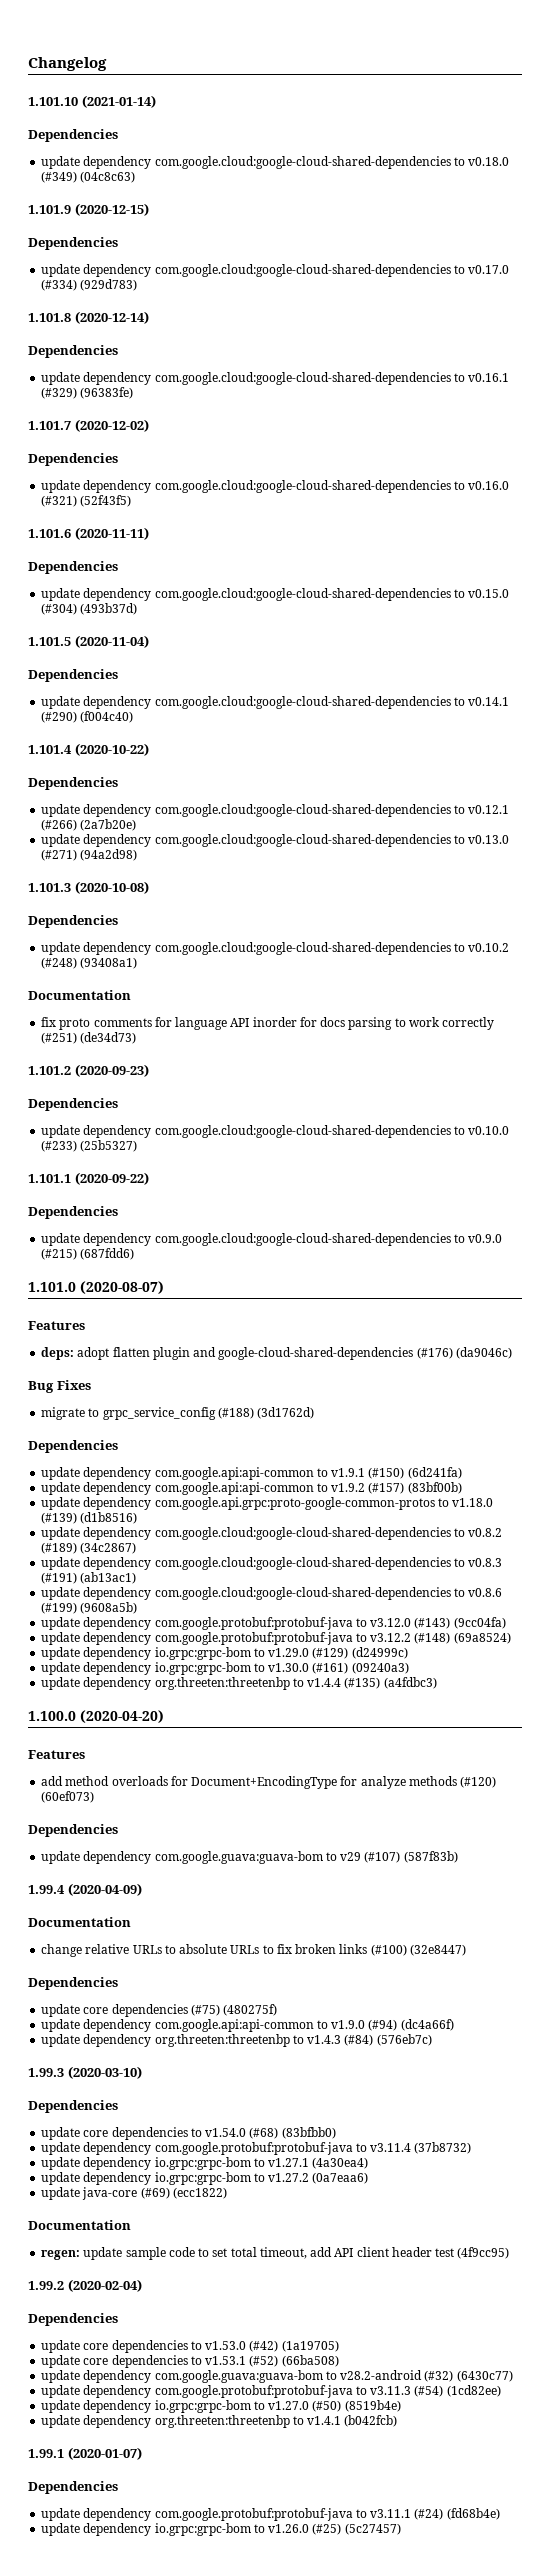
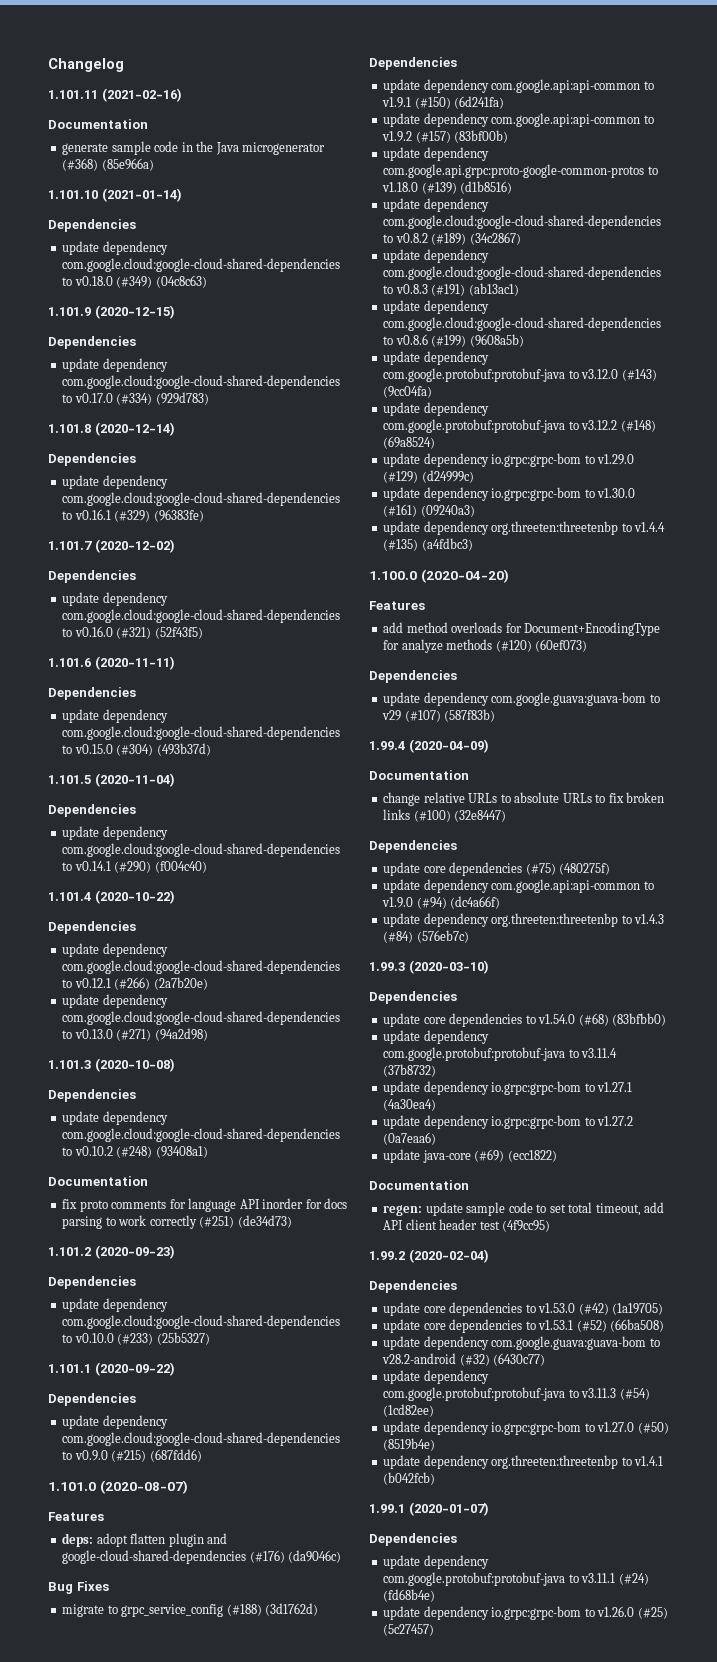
(107, 64) none -> [48,88,182,102] [48,119,148,129] [62,141,326,155] [62,158,154,171] // 1.101.11 (2021-02-16) // Documentation // generate sample code in the Java microgenerator (#368) (85e966a)

